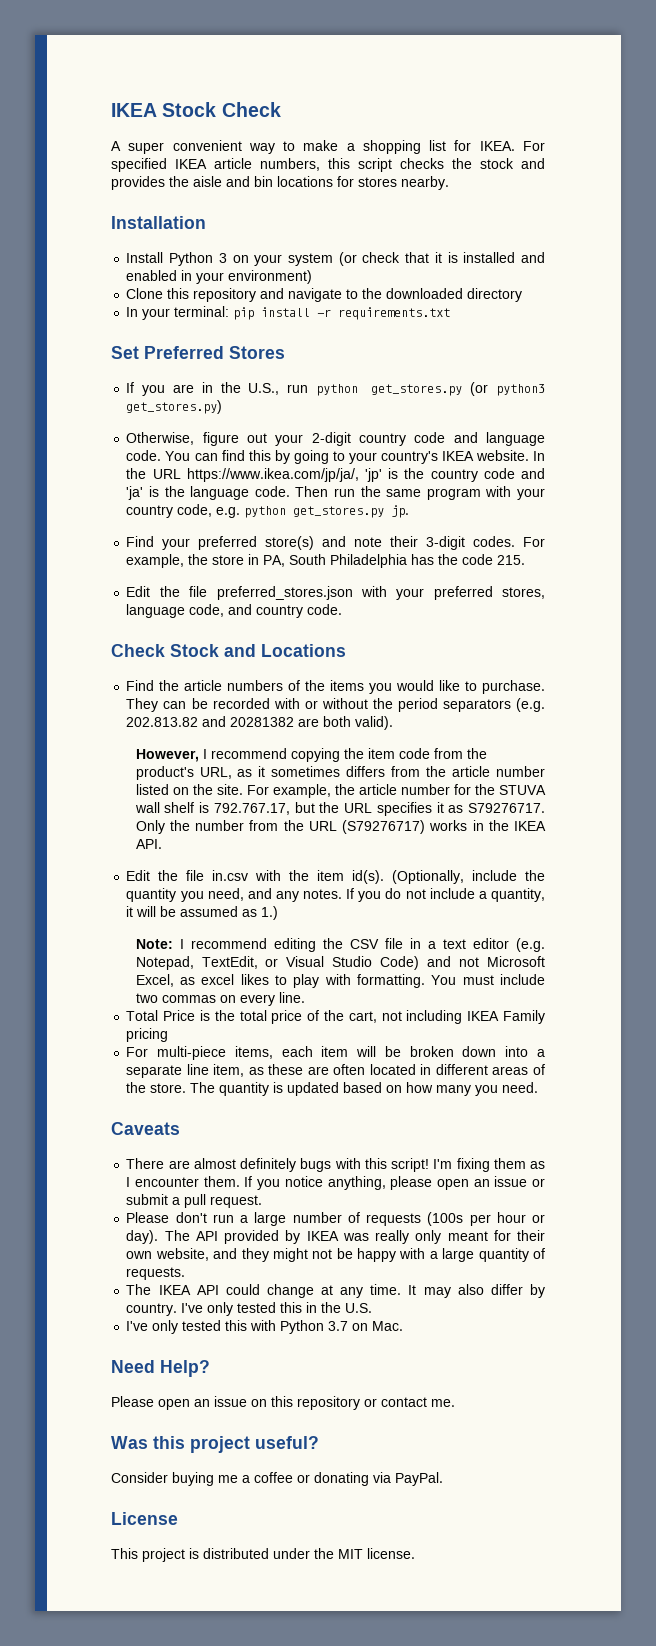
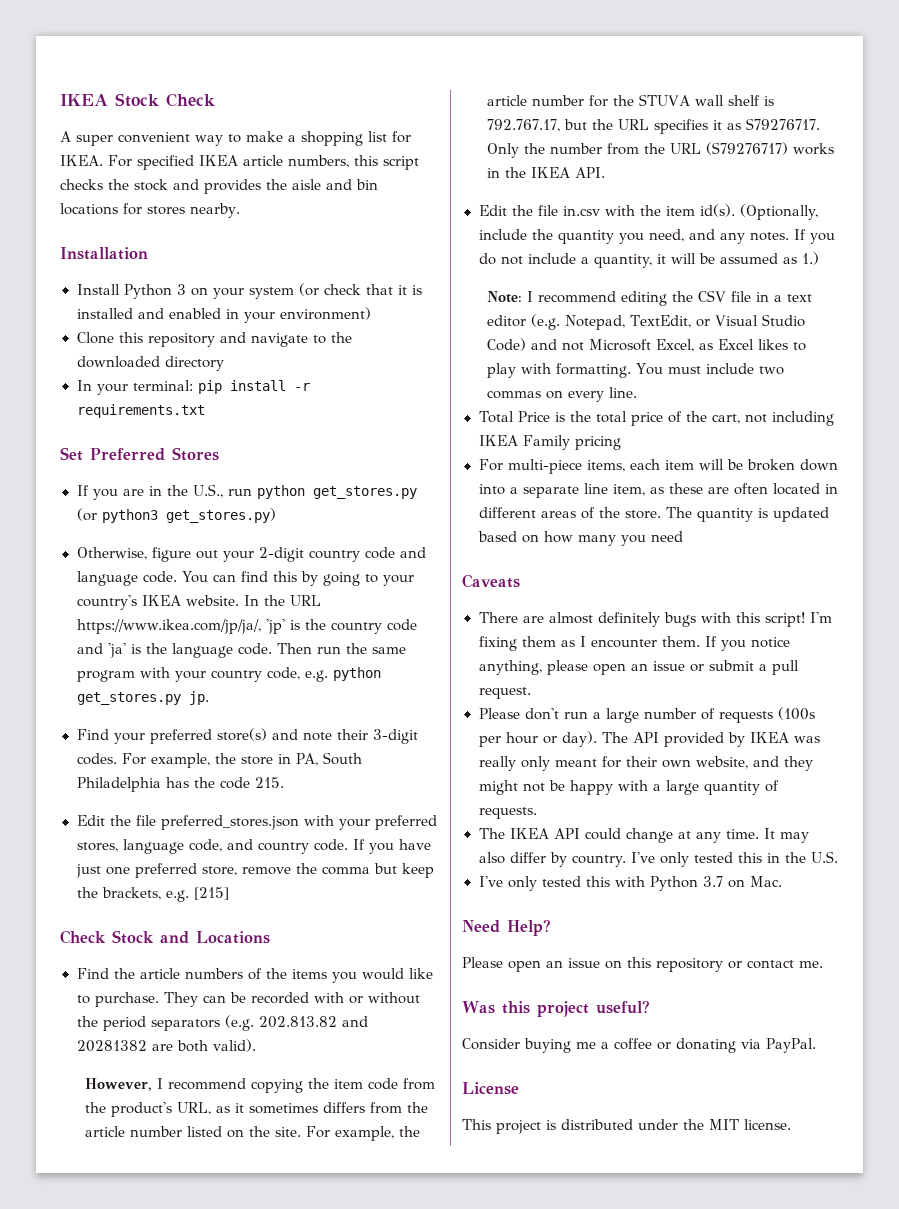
(343, 609) none -> [352,839,431,854] [75,863,434,878] [76,887,229,902] If you have just one preferred store, remove the comma but keep the brackets, e.g. [215]
[201,974,235,985] excel -> [718,339,755,350] Excel
[502,1082,539,1093] need. -> [650,531,683,542] need

